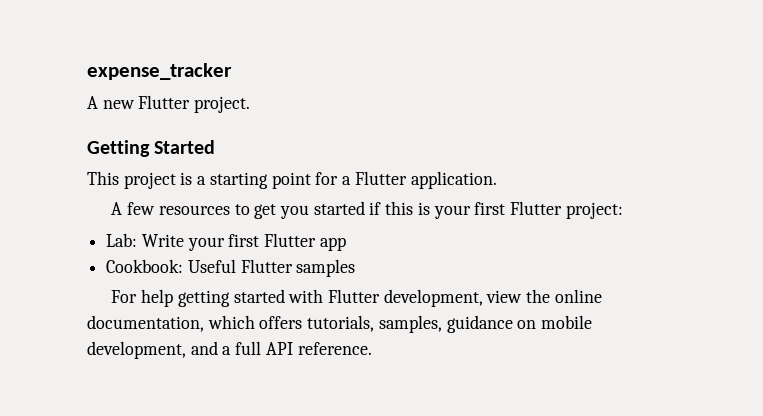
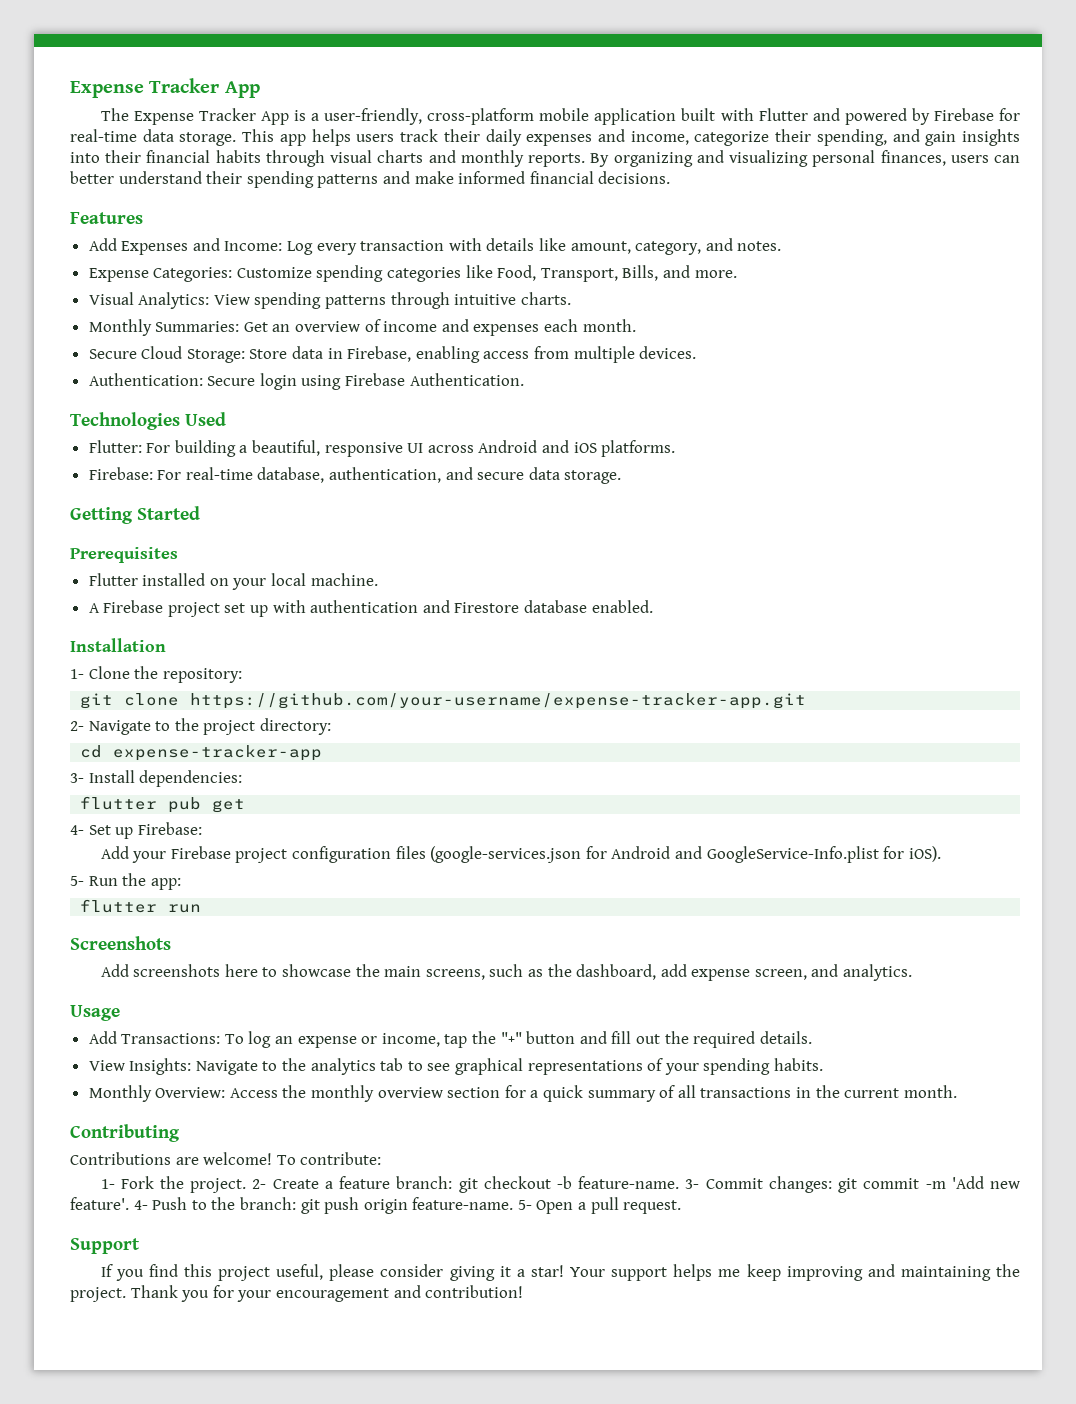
[87,63,232,80] [87,95,251,113] [87,140,216,157] [87,171,497,189] [111,201,623,219] [106,233,346,251] [106,259,356,277] [111,289,602,307] [87,315,593,333] [87,341,372,359] expense_tracker // A new Flutter project. // Getting Started // This project is a starting point for a Flutter application. // A few resources to get you started if this is your first Flutter project: // Lab: Write your first Flutter app // Cookbook: Useful Flutter samples // For help getting started with Flutter development, view the online documentation, which offers tutorials, samples, guidance on mobile development, and a full API reference. -> [70,78,260,98] [100,108,1020,125] [70,129,1020,146] [70,150,1021,167] [70,171,671,188] [70,212,143,224] [88,238,782,255] [88,265,737,282] [88,292,571,309] [88,319,636,336] [88,346,697,363] [88,373,524,390] [70,412,226,430] [88,440,676,457] [88,467,622,484] [70,506,200,524] [70,547,178,563] [88,573,378,590] [88,600,653,617] [70,638,166,652] [70,666,242,683] [80,693,807,709] [70,718,331,735] [80,745,323,761] [70,770,243,787] [80,796,246,813] [70,822,202,839] [100,846,941,863] [70,873,181,890] [80,899,202,913] [70,936,171,950] [100,964,913,981] [70,1005,120,1021] [88,1031,812,1048] [88,1058,823,1075] [88,1085,957,1102] [70,1124,180,1142] [70,1152,382,1165] [100,1176,1020,1193] [70,1197,682,1214] [70,1238,140,1254] [100,1264,1020,1281] [70,1285,524,1302] Expense Tracker App // The Expense Tracker App is a user-friendly, cross-platform mobile application built with Flutter and powered by Firebase for real-time data storage. This app helps users track their daily expenses and income, categorize their spending, and gain insights into their financial habits through visual charts and monthly reports. By organizing and visualizing personal finances, users can better understand their spending patterns and make informed financial decisions. // Features // Add Expenses and Income: Log every transaction with details like amount, category, and notes. // Expense Categories: Customize spending categories like Food, Transport, Bills, and more. // Visual Analytics: View spending patterns through intuitive charts. // Monthly Summaries: Get an overview of income and expenses each month. // Secure Cloud Storage: Store data in Firebase, enabling access from multiple devices. // Authentication: Secure login using Firebase Authentication. // Technologies Used // Flutter: For building a beautiful, responsive UI across Android and iOS platforms. // Firebase: For real-time database, authentication, and secure data storage. // Getting Started // Prerequisites // Flutter installed on your local machine. // A Firebase project set up with authentication and Firestore database enabled. // Installation // 1- Clone the repository: // git clone https://github.com/your-username/expense-tracker-app.git // 2- Navigate to the project directory: // cd expense-tracker-app // 3- Install dependencies: // flutter pub get // 4- Set up Firebase: // Add your Firebase project configuration files (google-services.json for Android and GoogleService-Info.plist for iOS). // 5- Run the app: // flutter run // Screenshots // Add screenshots here to showcase the main screens, such as the dashboard, add expense screen, and analytics. // Usage // Add Transactions: To log an expense or income, tap the "+" button and fill out the required details. // View Insights: Navigate to the analytics tab to see graphical representations of your spending habits. // Monthly Overview: Access the monthly overview section for a quick summary of all transactions in the current month. // Contributing // Contributions are welcome! To contribute: // 1- Fork the project. 2- Create a feature branch: git checkout -b feature-name. 3- Commit changes: git commit -m 'Add new feature'. 4- Push to the branch: git push origin feature-name. 5- Open a pull request. // Support // If you find this project useful, please consider giving it a star! Your support helps me keep improving and maintaining the project. Thank you for your encouragement and contribution!

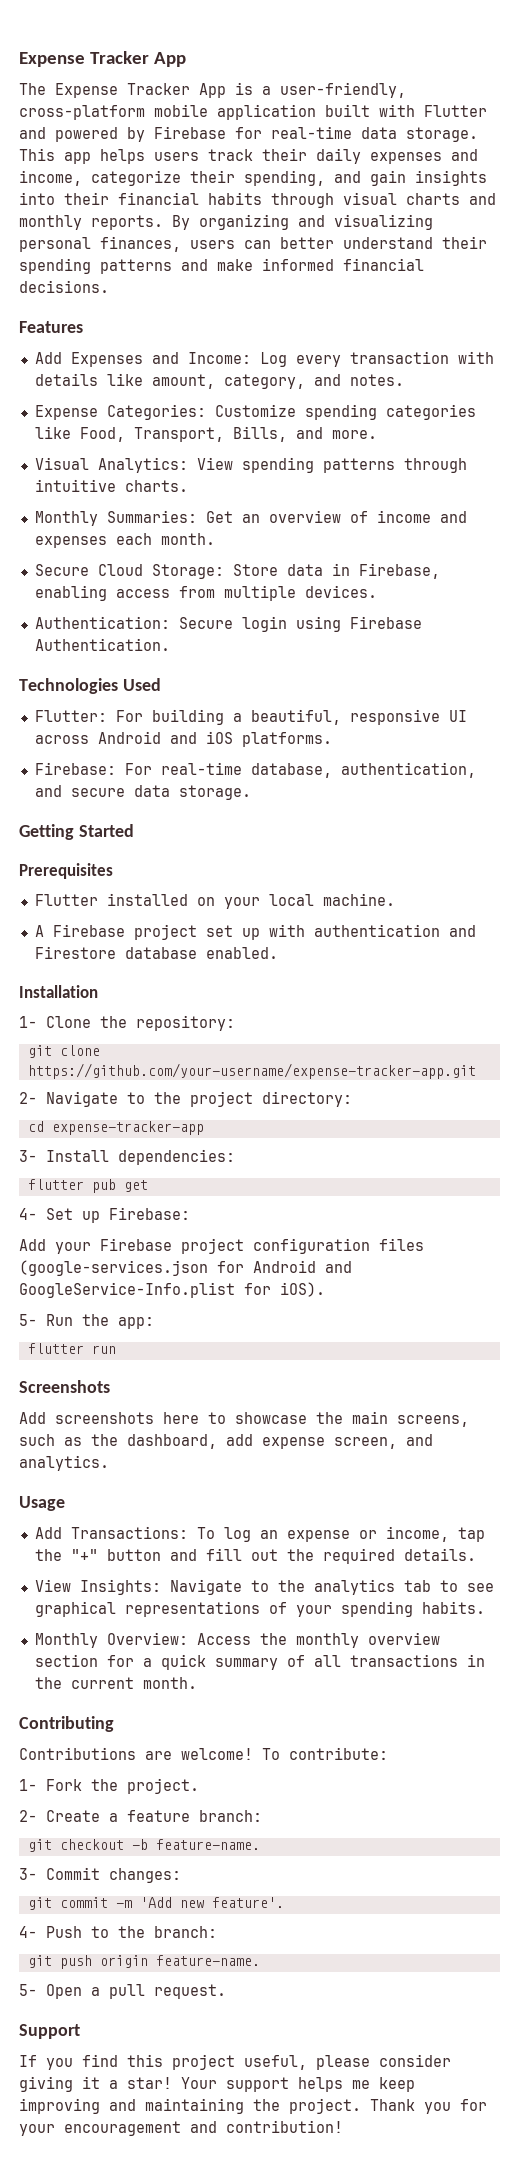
(247, 1185) none -> (199, 1786) //
(453, 1182) none -> (262, 1816) //
(680, 1182) none -> (260, 1844) //
(832, 1184) none -> (181, 1875) //
(129, 1203) none -> (284, 1902) //
(296, 1203) none -> (217, 1932) //
(514, 1203) none -> (260, 1960) //

